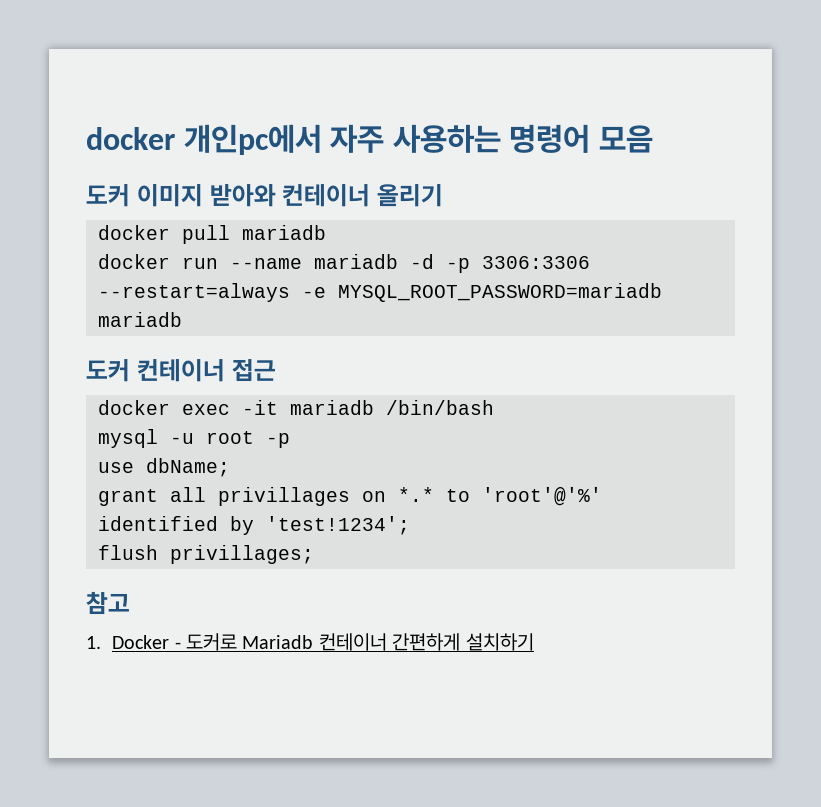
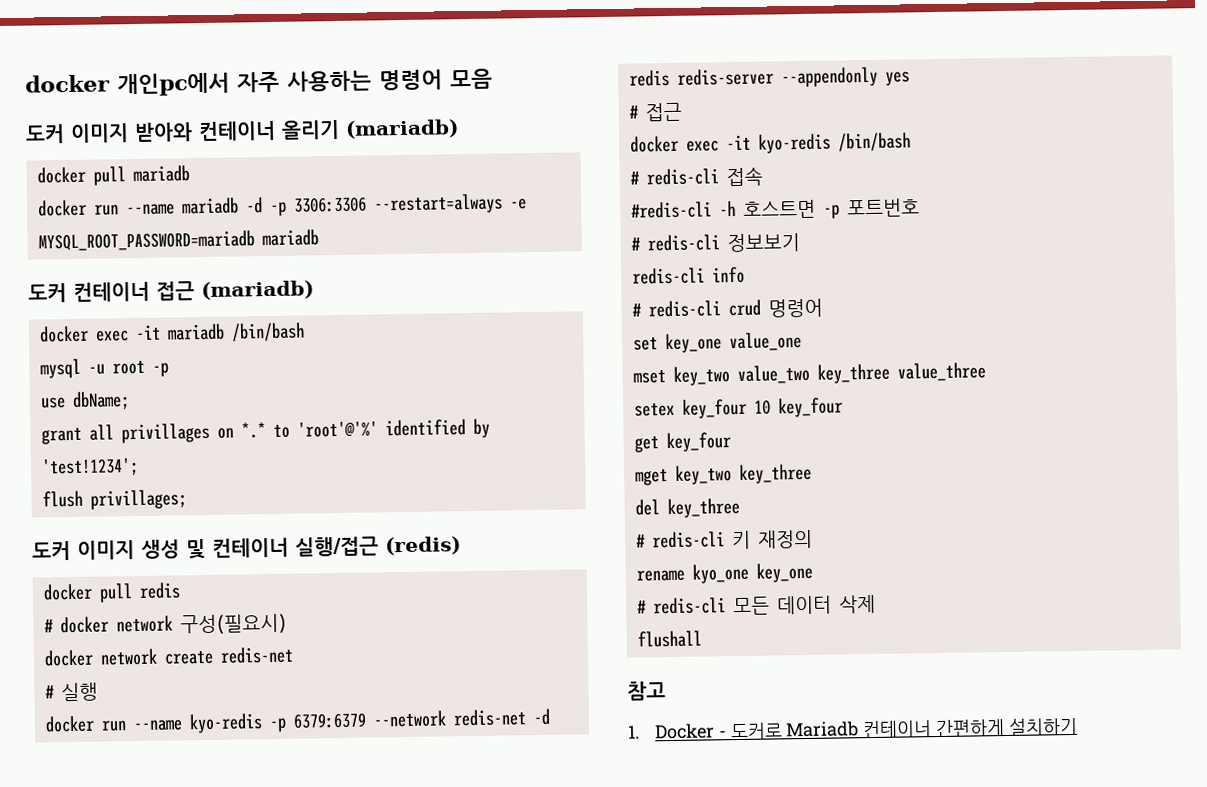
(443, 195) none -> [345,119,459,139] (mariadb)
(276, 370) none -> [201,280,314,301] (mariadb)
(314, 554) none -> [32,536,461,561] [42,582,181,603] [43,613,287,636] [43,646,294,667] [44,682,98,702] [44,708,550,734] [628,66,910,88] [628,102,682,122] [629,132,911,154] [629,166,763,187] [630,198,920,219] [630,233,800,253] [631,266,745,285] [631,298,823,318] [632,332,802,354] [632,362,986,386] [633,397,843,419] [633,432,731,453] [634,463,812,486] [634,497,740,519] [635,529,813,550] [635,562,813,584] [636,594,876,616] [636,630,702,648] // 도커 이미지 생성 및 컨테이너 실행/접근 (redis) // docker pull redis // # docker network 구성(필요시) // docker network create redis-net // # 실행 // docker run --name kyo-redis -p 6379:6379 --network redis-net -d redis redis-server --appendonly yes // # 접근 // docker exec -it kyo-redis /bin/bash // # redis-cli 접속 // #redis-cli -h 호스트면 -p 포트번호 // # redis-cli 정보보기 // redis-cli info // # redis-cli crud 명령어 // set key_one value_one // mset key_two value_two key_three value_three // setex key_four 10 key_four // get key_four // mget key_two key_three // del key_three // # redis-cli 키 재정의 // rename kyo_one key_one // # redis-cli 모든 데이터 삭제 // flushall

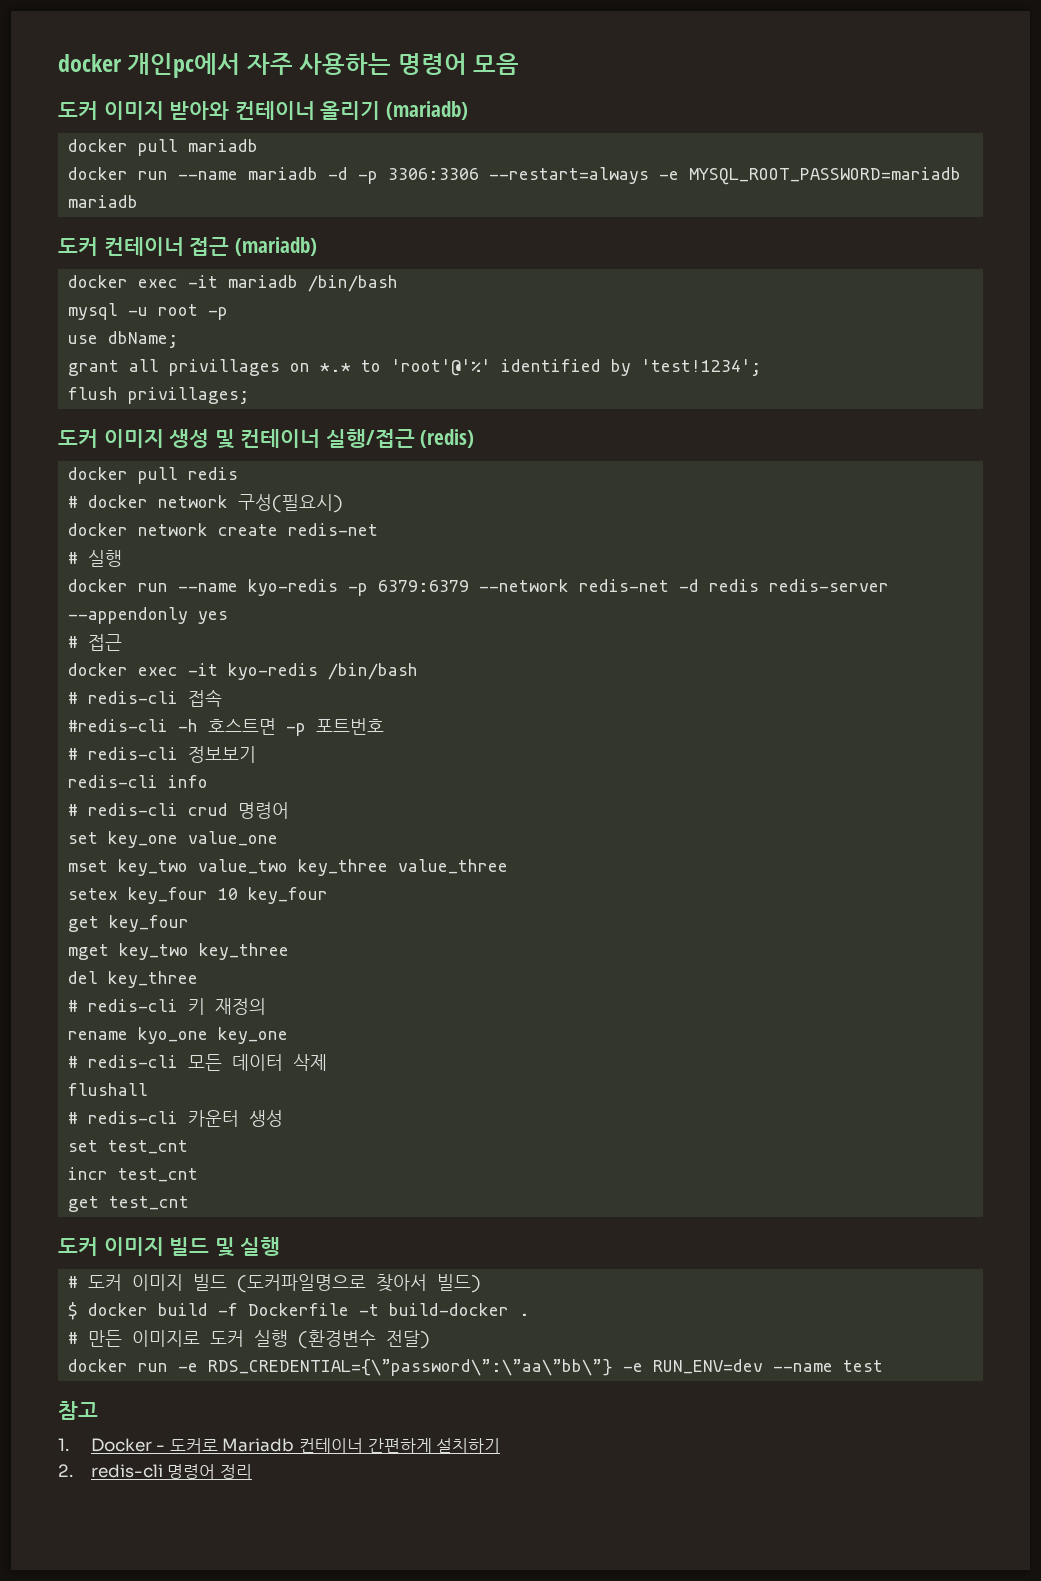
(702, 639) none -> [68,1110,284,1127] [68,1140,189,1154] [68,1167,199,1182] [68,1196,190,1212] [58,1237,281,1257] [68,1274,482,1293] [68,1302,531,1320] [68,1330,431,1349] [68,1359,884,1376] // # redis-cli 카운터 생성 // set test_cnt // incr test_cnt // get test_cnt // 도커 이미지 빌드 및 실행 // # 도커 이미지 빌드 (도커파일명으로 찾아서 빌드) // $ docker build -f Dockerfile -t build-docker . // # 만든 이미지로 도커 실행 (환경변수 전달) // docker run -e RDS_CREDENTIAL={\”password\”:\”aa\”bb\”} -e RUN_ENV=dev --name test
(1078, 726) none -> [58,1464,252,1479] // 2. redis-cli 명령어 정리

